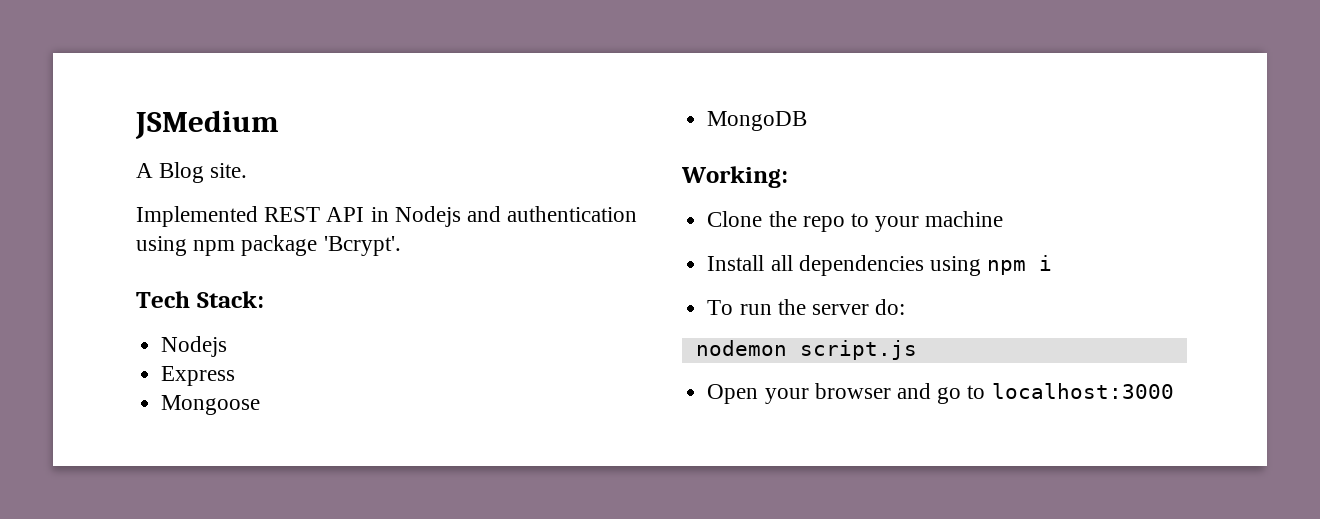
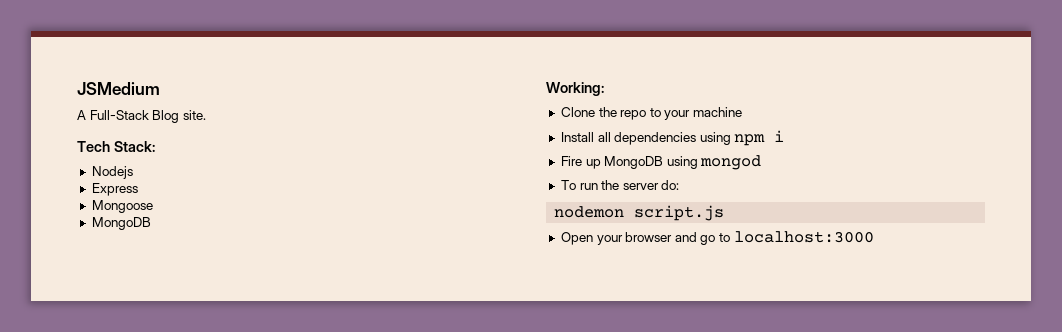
(153, 170) none -> [89,110,149,120] Full-Stack
[136,206,638,227] [136,235,401,256] // Implemented REST API in Nodejs and authentication using npm package 'Bcrypt'. -> (206, 115) none
(1053, 263) none -> [560,155,762,170] // Fire up MongoDB using mongod

